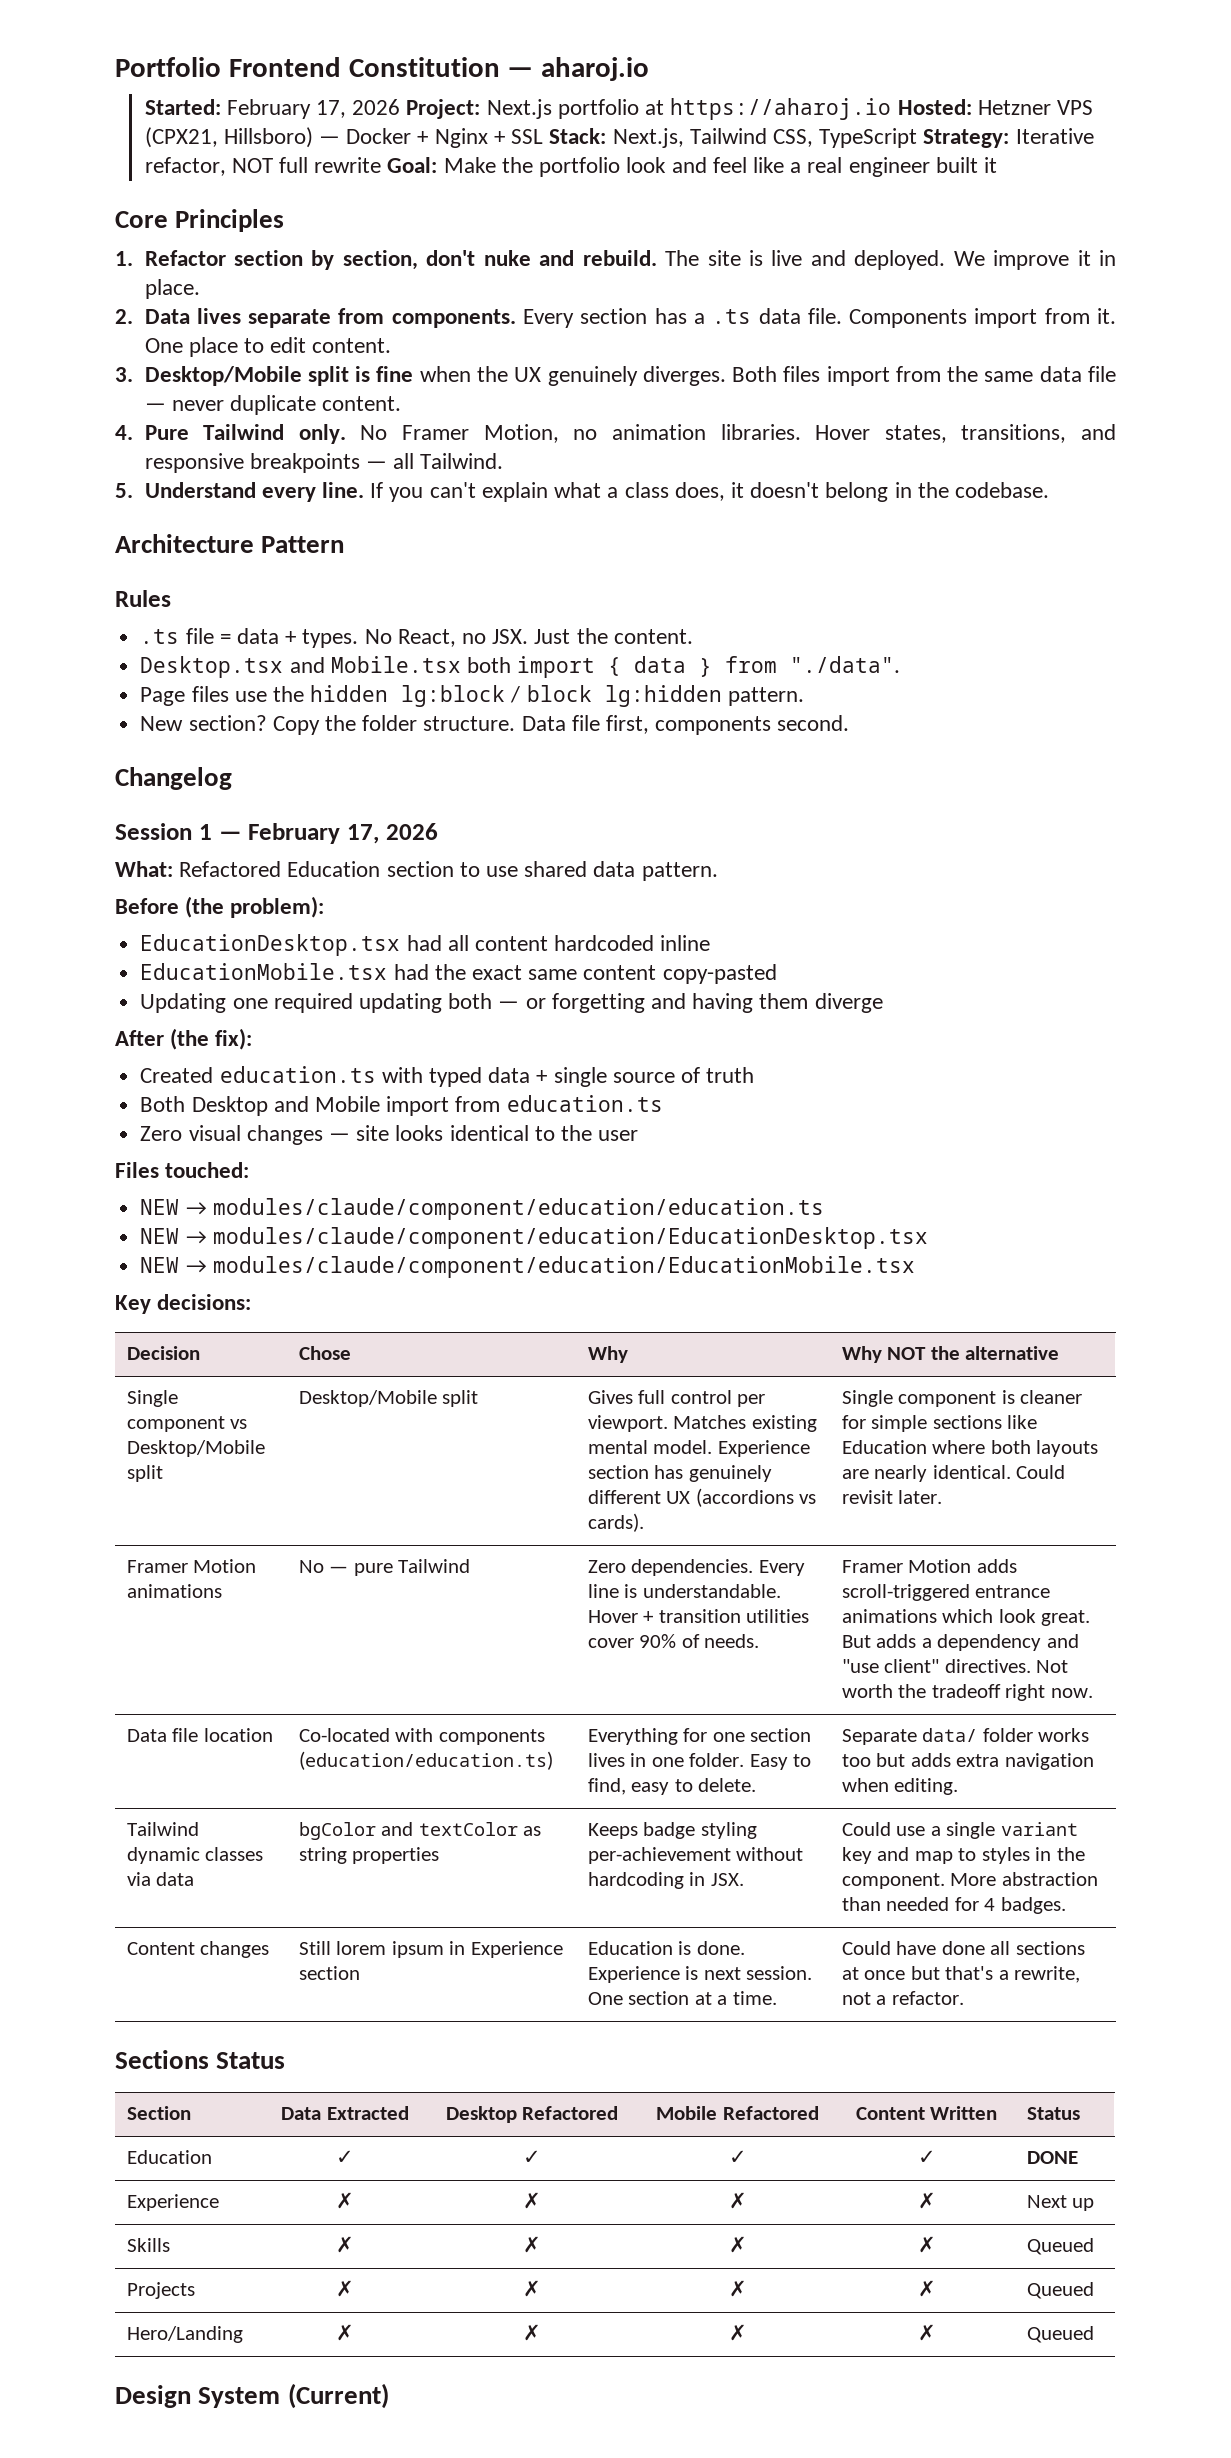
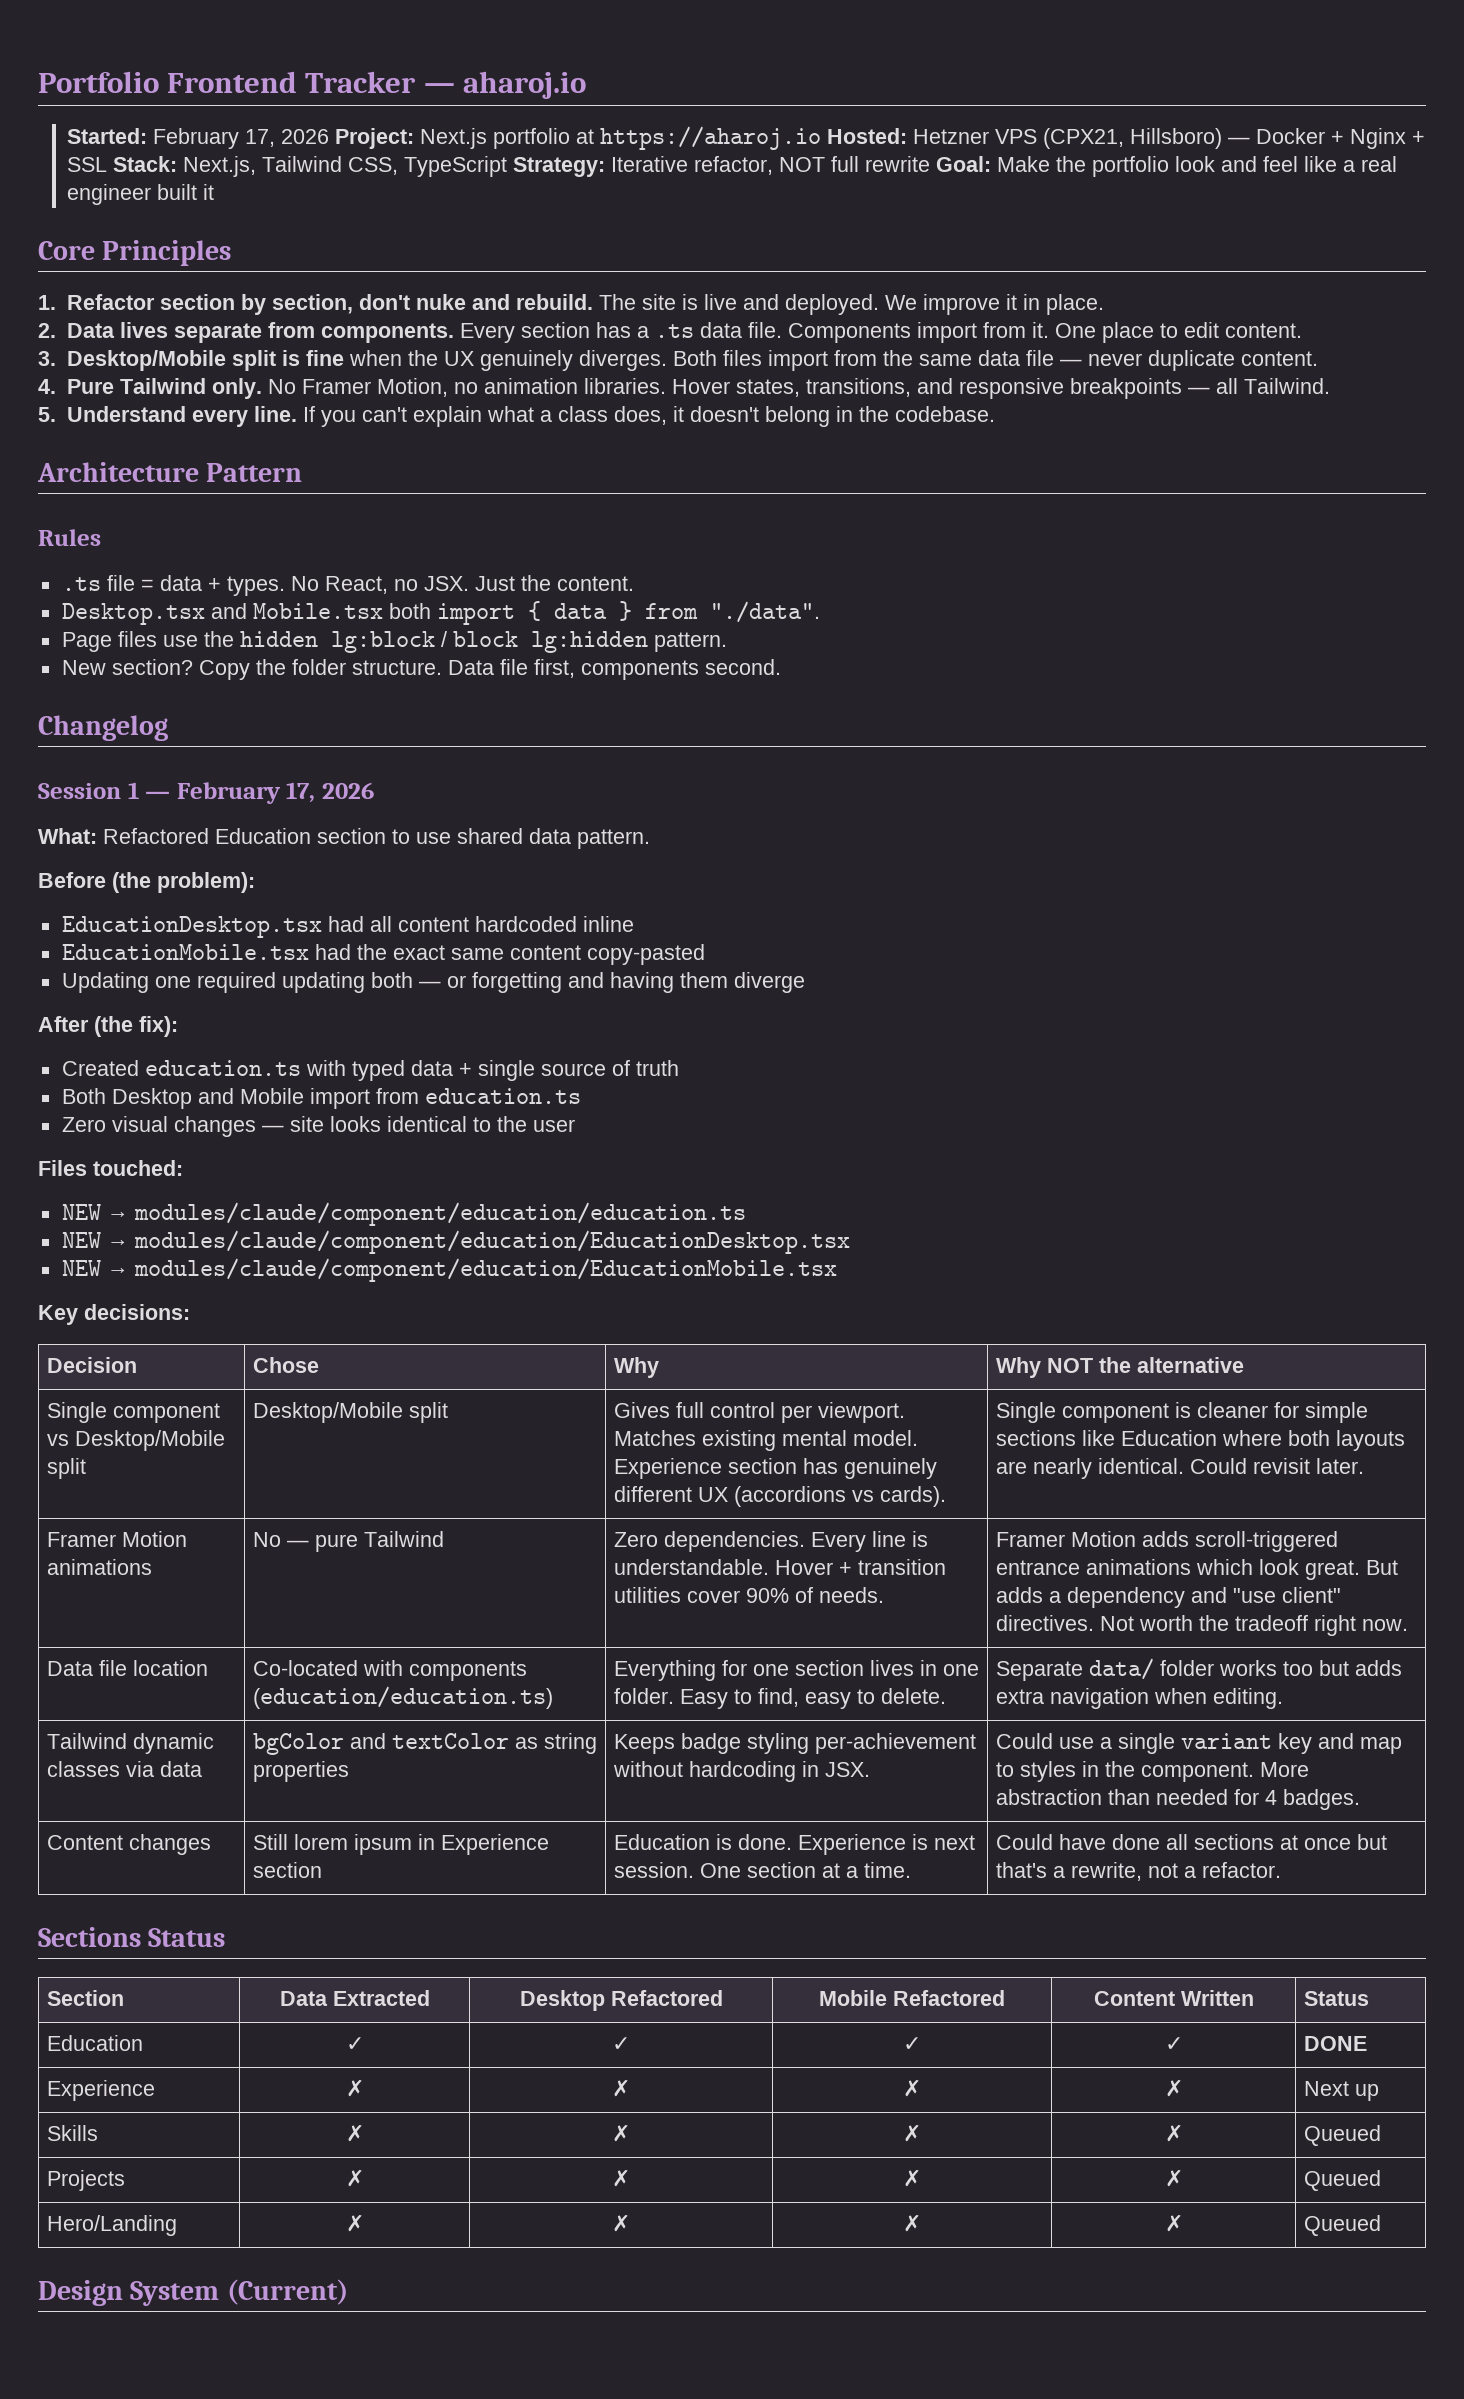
[348,57,500,77] Constitution -> [305,71,417,93] Tracker

